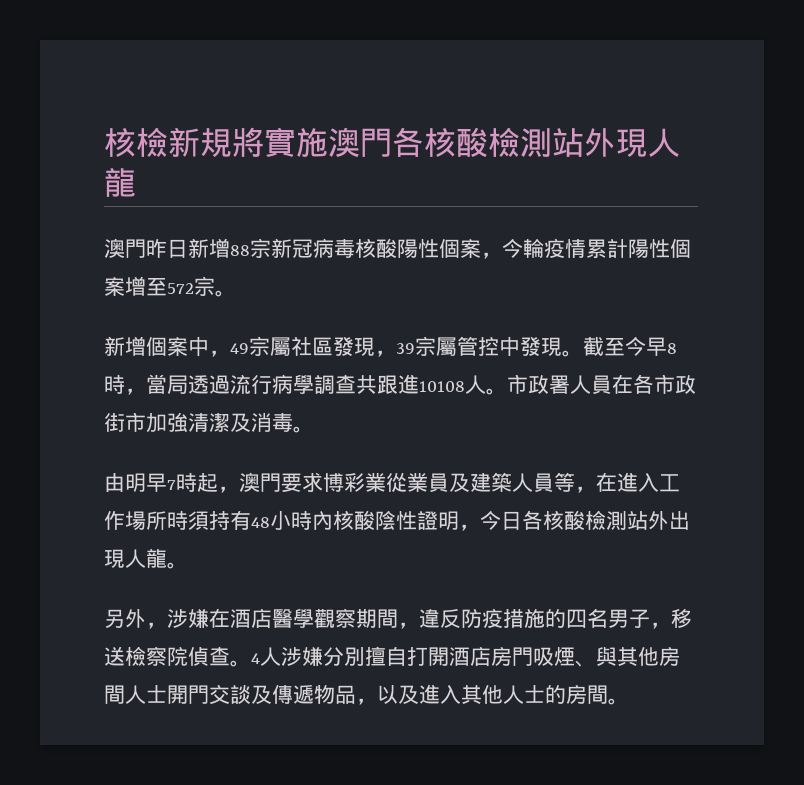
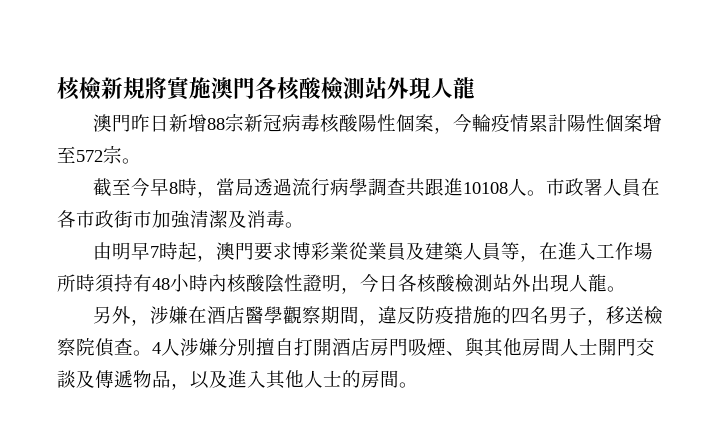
[104,336,583,357] 新增個案中，49宗屬社區發現，39宗屬管控中發現。 -> (141, 161) none

